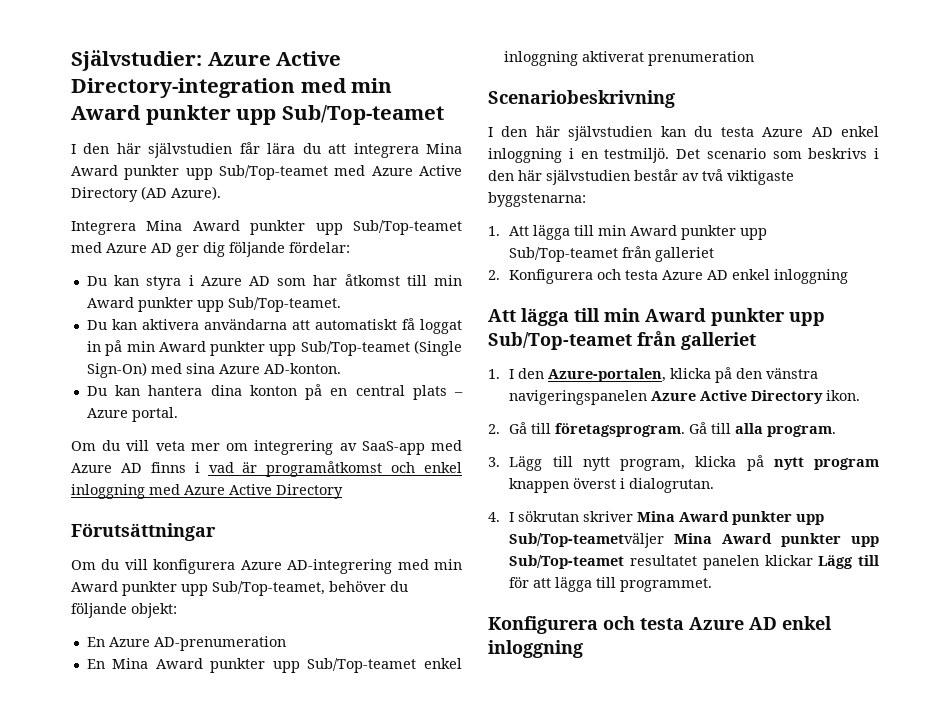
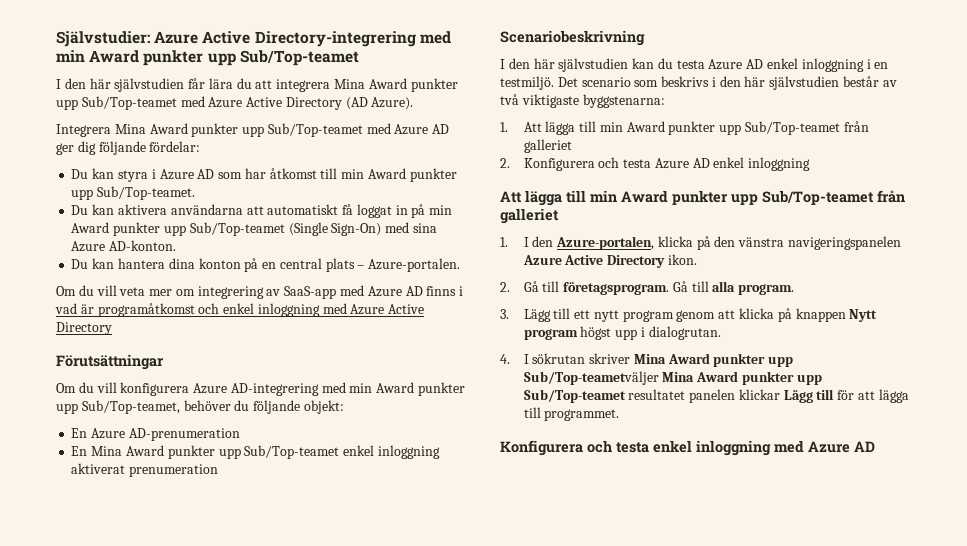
[71,78,295,98] Directory-integration -> [254,31,416,47] Directory-integrering
[86,407,178,422] Azure portal. -> [368,258,461,272] Azure-portalen.
[582,455,879,471] [509,478,617,493] nytt program, klicka på nytt program knappen överst -> [574,308,878,322] [523,326,638,340] ett nytt program genom att klicka på knappen Nytt program högst upp
[689,616,832,630] [488,640,583,658] Azure AD enkel inloggning -> [653,440,875,456] enkel inloggning med Azure AD

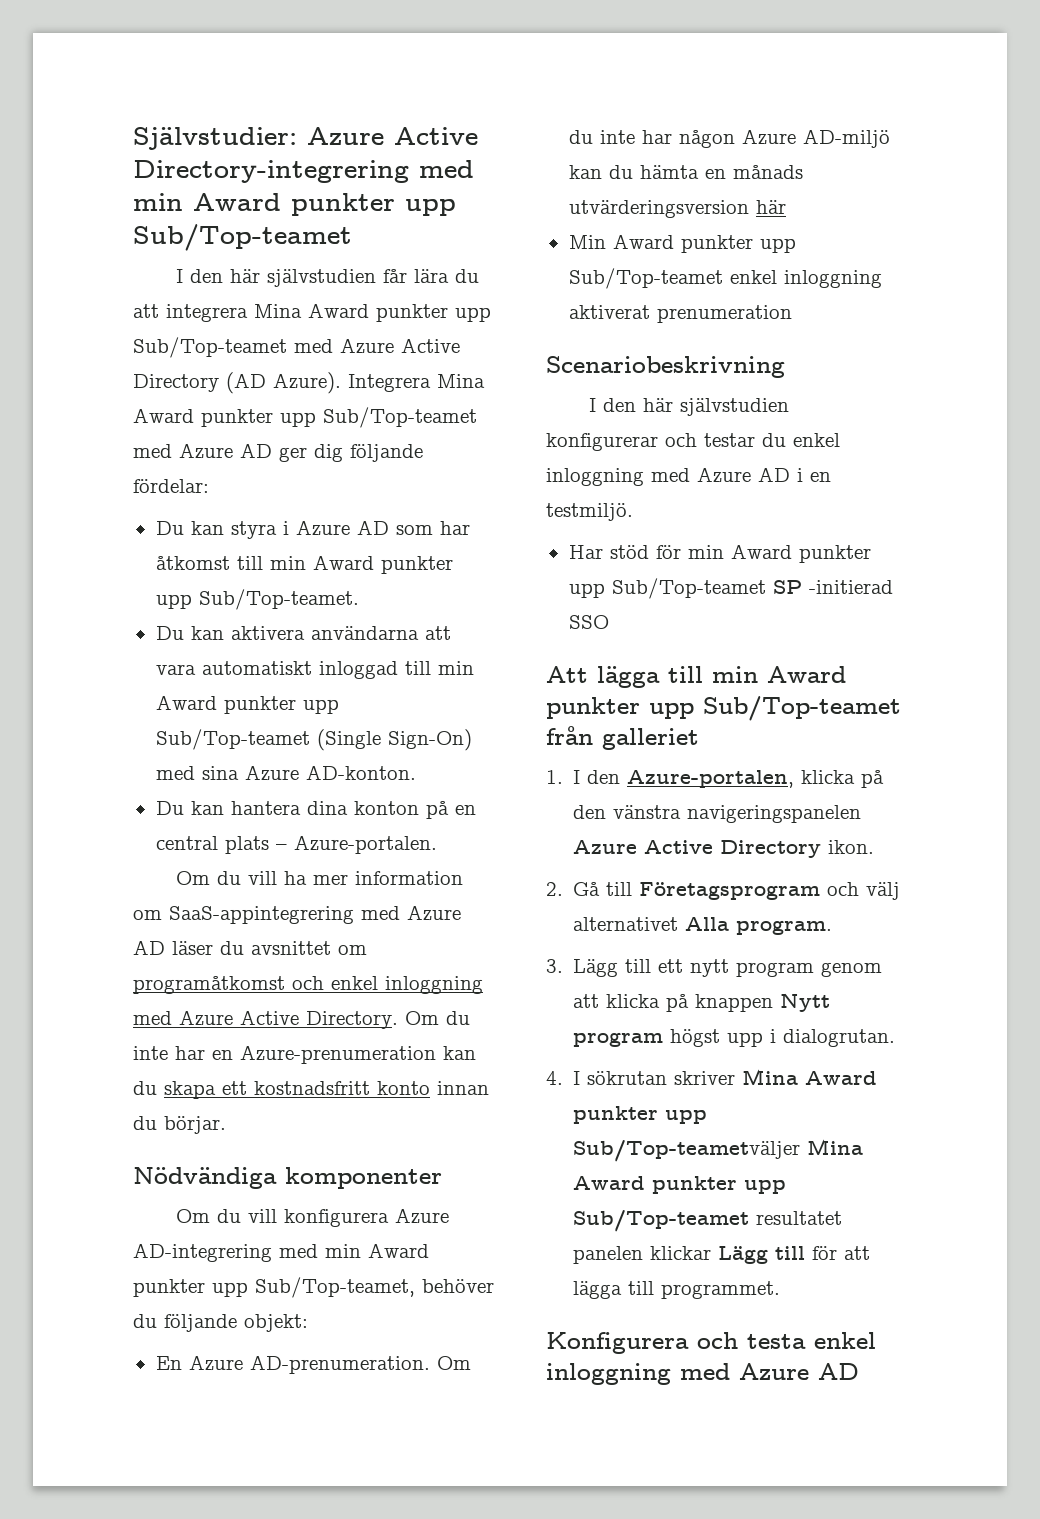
(414, 103) // -> (341, 383) none
[267,204,426,218] automatiskt få loggat in på -> [155,661,431,679] vara automatiskt inloggad till
[119,285,464,299] [55,303,94,314] veta mer om integrering av SaaS-app med Azure AD finns i vad är -> [283,871,463,885] [133,905,461,924] [133,940,367,955] ha mer information om SaaS-appintegrering med Azure AD läser du avsnittet om
[56,322,112,335] [56,354,164,370] Directory // Förutsättningar -> [306,1011,470,1029] [133,1045,476,1064] [133,1081,489,1099] [133,1116,226,1134] [133,1167,442,1189] Directory. Om du inte har en Azure-prenumeration kan du skapa ett kostnadsfritt konto innan du börjar. // Nödvändiga komponenter
[128,428,240,441] [71,446,123,456] AD-prenumeration // En Mina -> [249,1355,471,1374] [568,129,890,148] [568,165,803,179] [568,200,786,218] [568,235,606,249] AD-prenumeration. Om du inte har någon Azure AD-miljö kan du hämta en månads utvärderingsversion här // Min
[632,58,889,72] [500,76,897,90] [500,94,665,108] [500,121,869,135] [523,139,572,153] [500,157,811,171] kan du testa Azure AD enkel inloggning i en testmiljö. Det scenario som beskrivs i den här självstudien består av två viktigaste byggstenarna: // 1. Att lägga till min Award punkter upp Sub/Top-teamet från galleriet // 2. Konfigurera och testa Azure AD enkel inloggning -> [546,433,840,451] [546,467,831,486] [546,503,633,521] [568,544,871,563] [568,578,893,599] [568,615,609,629] konfigurerar och testar du enkel inloggning med Azure AD i en testmiljö. // Har stöd för min Award punkter upp Sub/Top-teamet SP -initierad SSO
[563,281,736,295] företagsprogram. Gå till alla -> [639,882,901,900] [573,917,730,931] Företagsprogram och välj alternativet Alla

